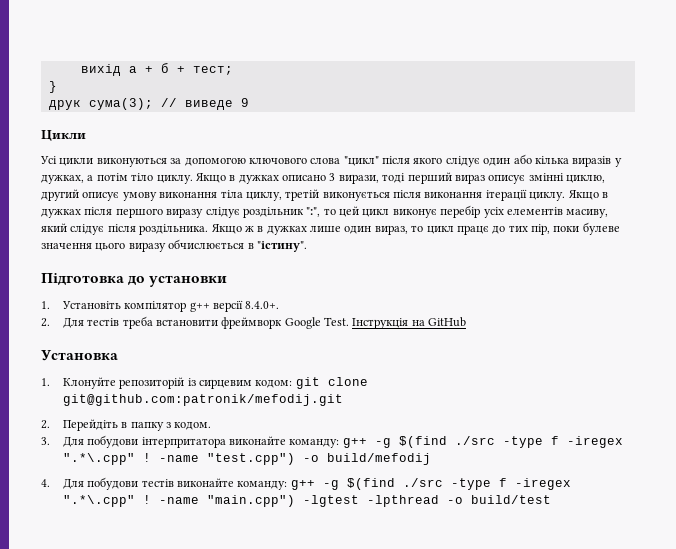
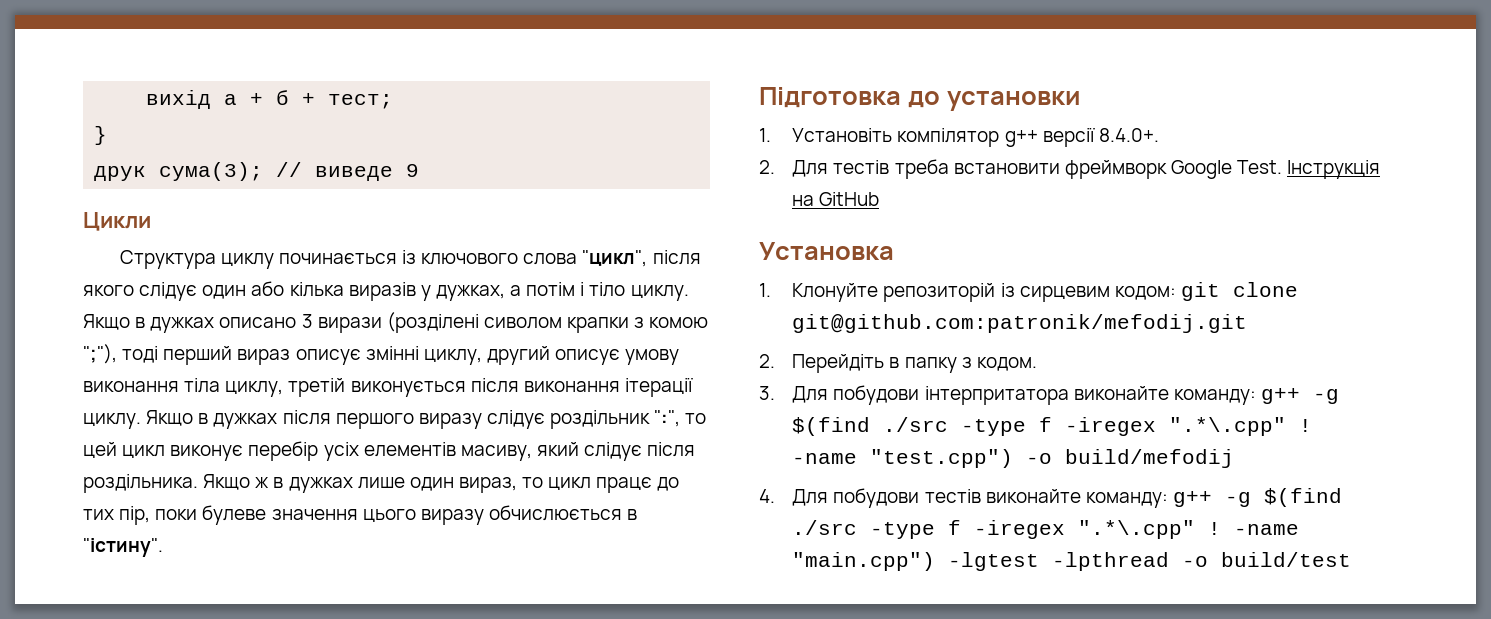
[40,156,246,167] Усі цикли виконуються за допомогою -> [119,250,417,269] Структура циклу починається із
[343,156,379,166] "цикл" -> [582,250,648,267] "цикл",
(128, 177) none -> [580,282,585,296] і
[338,174,379,184] вирази, -> [317,312,709,333] [83,344,117,364] вирази (розділені сиволом крапки з комою ";"),
[566,175,605,183] циклю, -> [423,349,482,365] циклу,

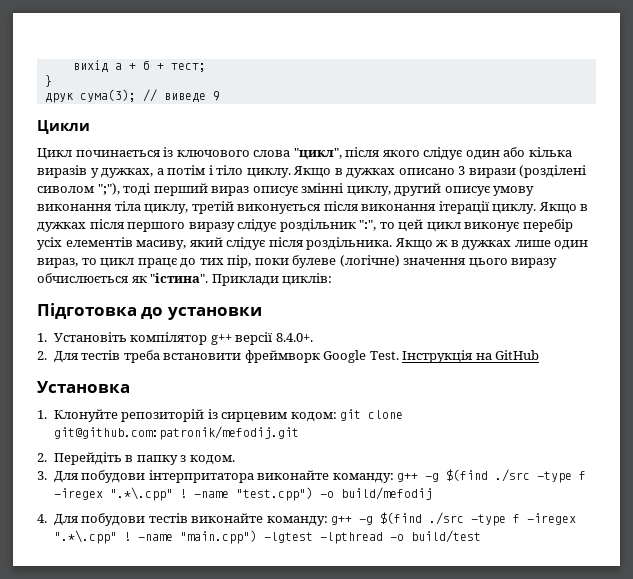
[119,250,274,269] Структура циклу -> [37,148,72,160] Цикл
[567,317,709,333] крапки з комою -> (94, 189) none
(267, 515) none -> [339,255,400,267] (логічне)
[627,509,638,520] [83,538,163,557] в "істину". -> [131,273,333,286] як "істина". Приклади циклів:

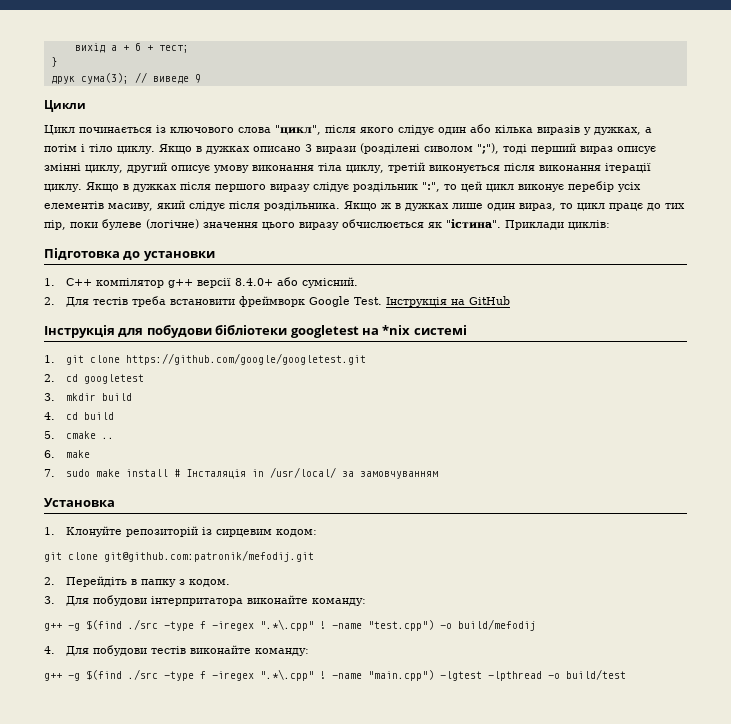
[53,332,127,342] Установіть -> [65,278,92,286] С++
[275,333,313,342] 8.4.0+. -> [234,277,358,288] 8.4.0+ або сумісний.
(540, 355) none -> [44,325,467,338] [44,353,366,365] [44,374,144,384] [44,393,132,401] [44,412,114,420] [44,431,114,439] [44,450,90,458] [44,467,438,479] // Інструкція для побудови бібліотеки googletest на *nix системі // 1. git clone https://github.com/google/googletest.git // 2. cd googletest // 3. mkdir build // 4. cd build // 5. cmake .. // 6. make // 7. sudo make install # Інсталяція in /usr/local/ за замовчуванням
(337, 417) none -> (317, 533) //
(394, 478) none -> (366, 602) //
(328, 521) none -> (309, 652) //

